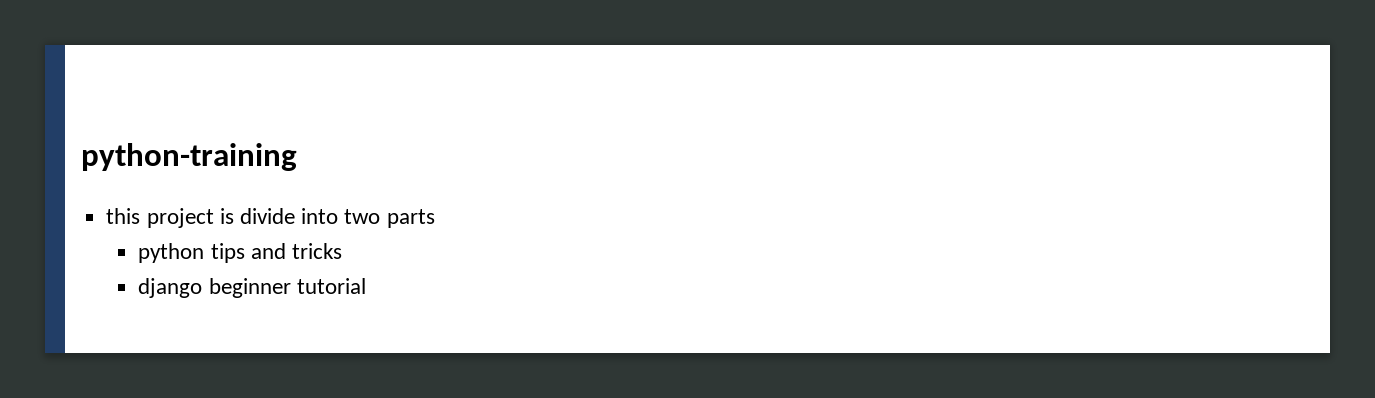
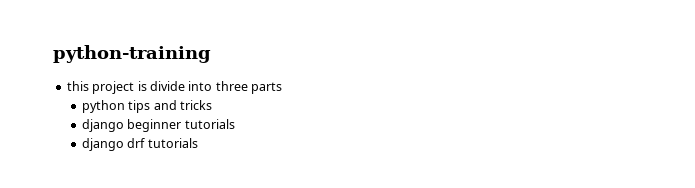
[344,209,381,224] two -> [215,81,248,91] three
[296,278,366,294] tutorial -> [184,119,235,129] [81,138,198,151] tutorials // django drf tutorials

